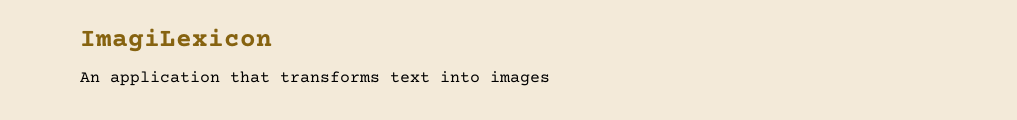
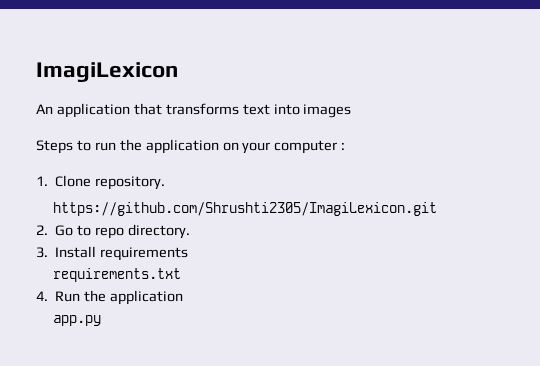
(550, 78) none -> [36,139,346,154] [36,175,166,190] [52,202,437,216] [36,224,190,239] [36,246,189,261] [52,268,181,282] [36,290,184,305] [52,315,101,326] // Steps to run the application on your computer : // 1. Clone repository. // https://github.com/Shrushti2305/ImagiLexicon.git // 2. Go to repo directory. // 3. Install requirements // requirements.txt // 4. Run the application // app.py

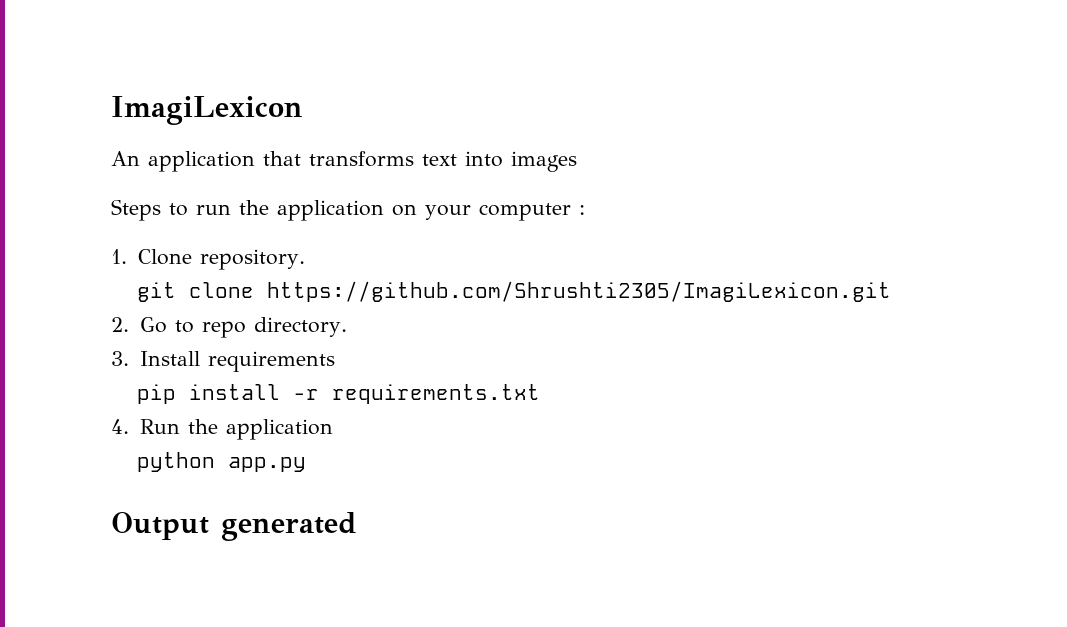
(166, 183) none -> [137,282,255,302] git clone
(189, 254) none -> [137,384,320,404] pip install -r
(184, 297) none -> [137,452,216,472] python
(101, 320) none -> [111,512,357,541] // Output generated

